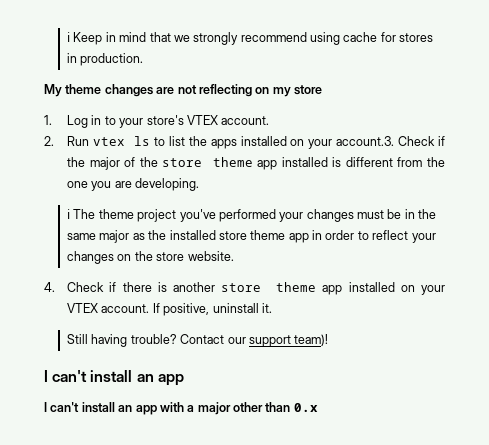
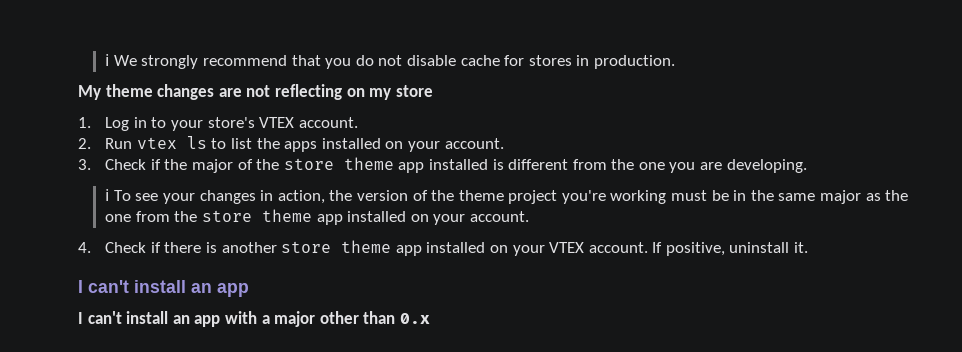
[67,32,341,45] ℹ Keep in mind that we strongly recommend using -> [105,54,456,69] ℹ We strongly recommend that you do not disable
[336,136,395,146] account.3. -> [444,138,504,149] [78,159,91,170] account. // 3.
[73,209,354,222] The theme project you've performed your changes -> [113,190,667,204] To see your changes in action, the version of the theme project you're working
[169,230,436,243] [67,251,234,264] installed store theme app in order to reflect your changes on the store website. -> [105,209,529,225] one from the store theme app installed on your account.
[67,334,329,347] // Still having trouble? Contact our support team)! -> (809, 247) none

